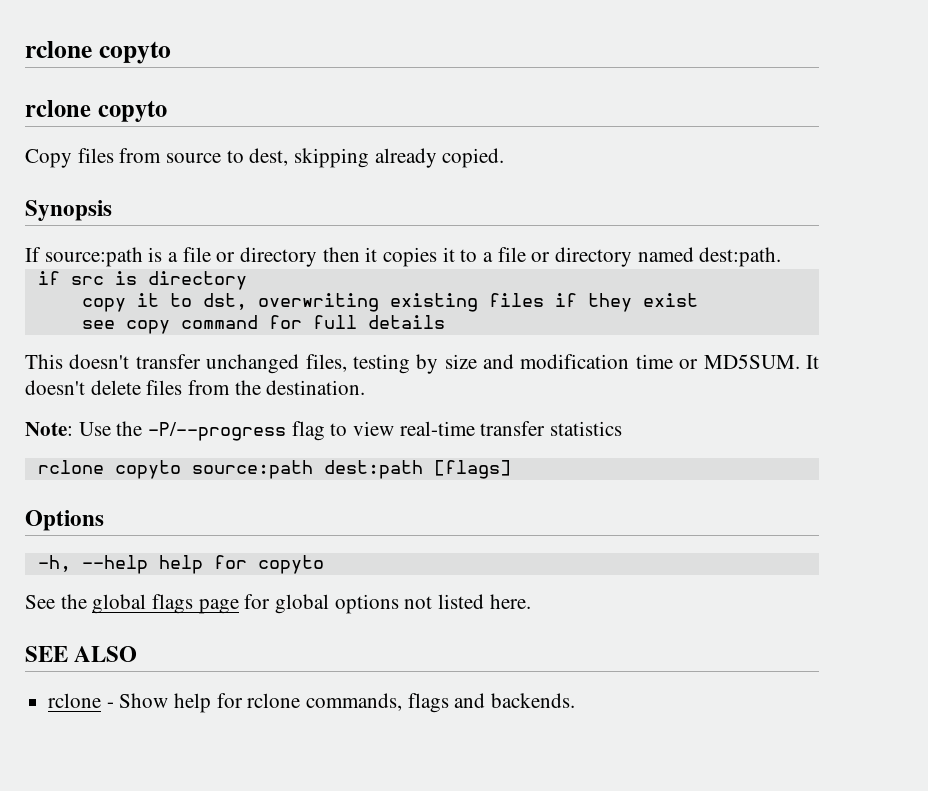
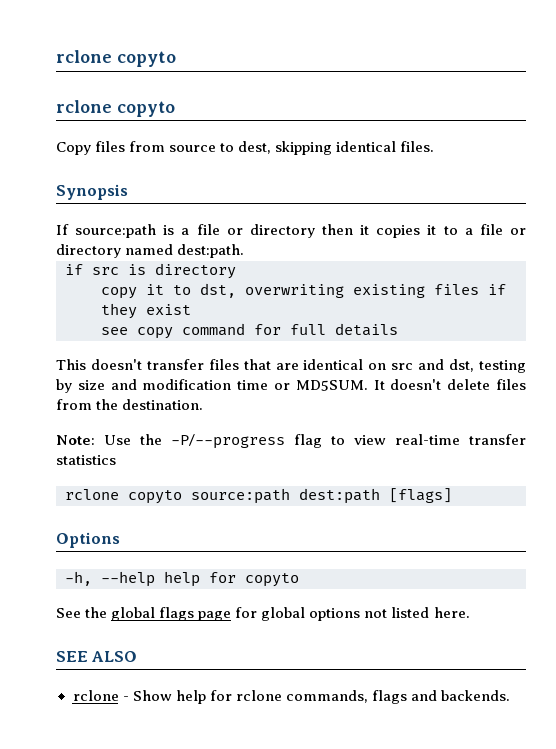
[374,148,505,168] already copied. -> [336,141,435,152] identical files.
[206,354,347,374] unchanged files, -> [208,359,475,372] files that are identical on src and dst,

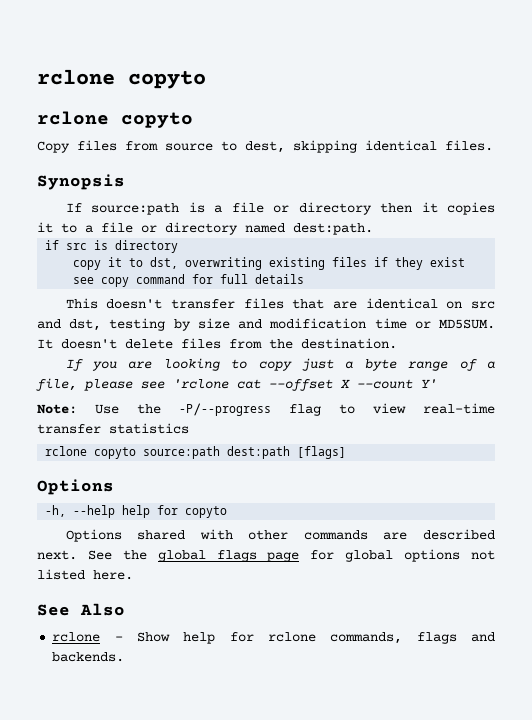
(204, 404) none -> [65,358,495,371] [36,378,437,391] // If you are looking to copy just a byte range of a file, please see 'rclone cat --offset X --count Y'
(299, 580) none -> [65,529,495,542] [37,550,77,560] Options shared with other commands are described next.
[56,651,138,662] SEE ALSO -> [37,603,125,616] See Also

